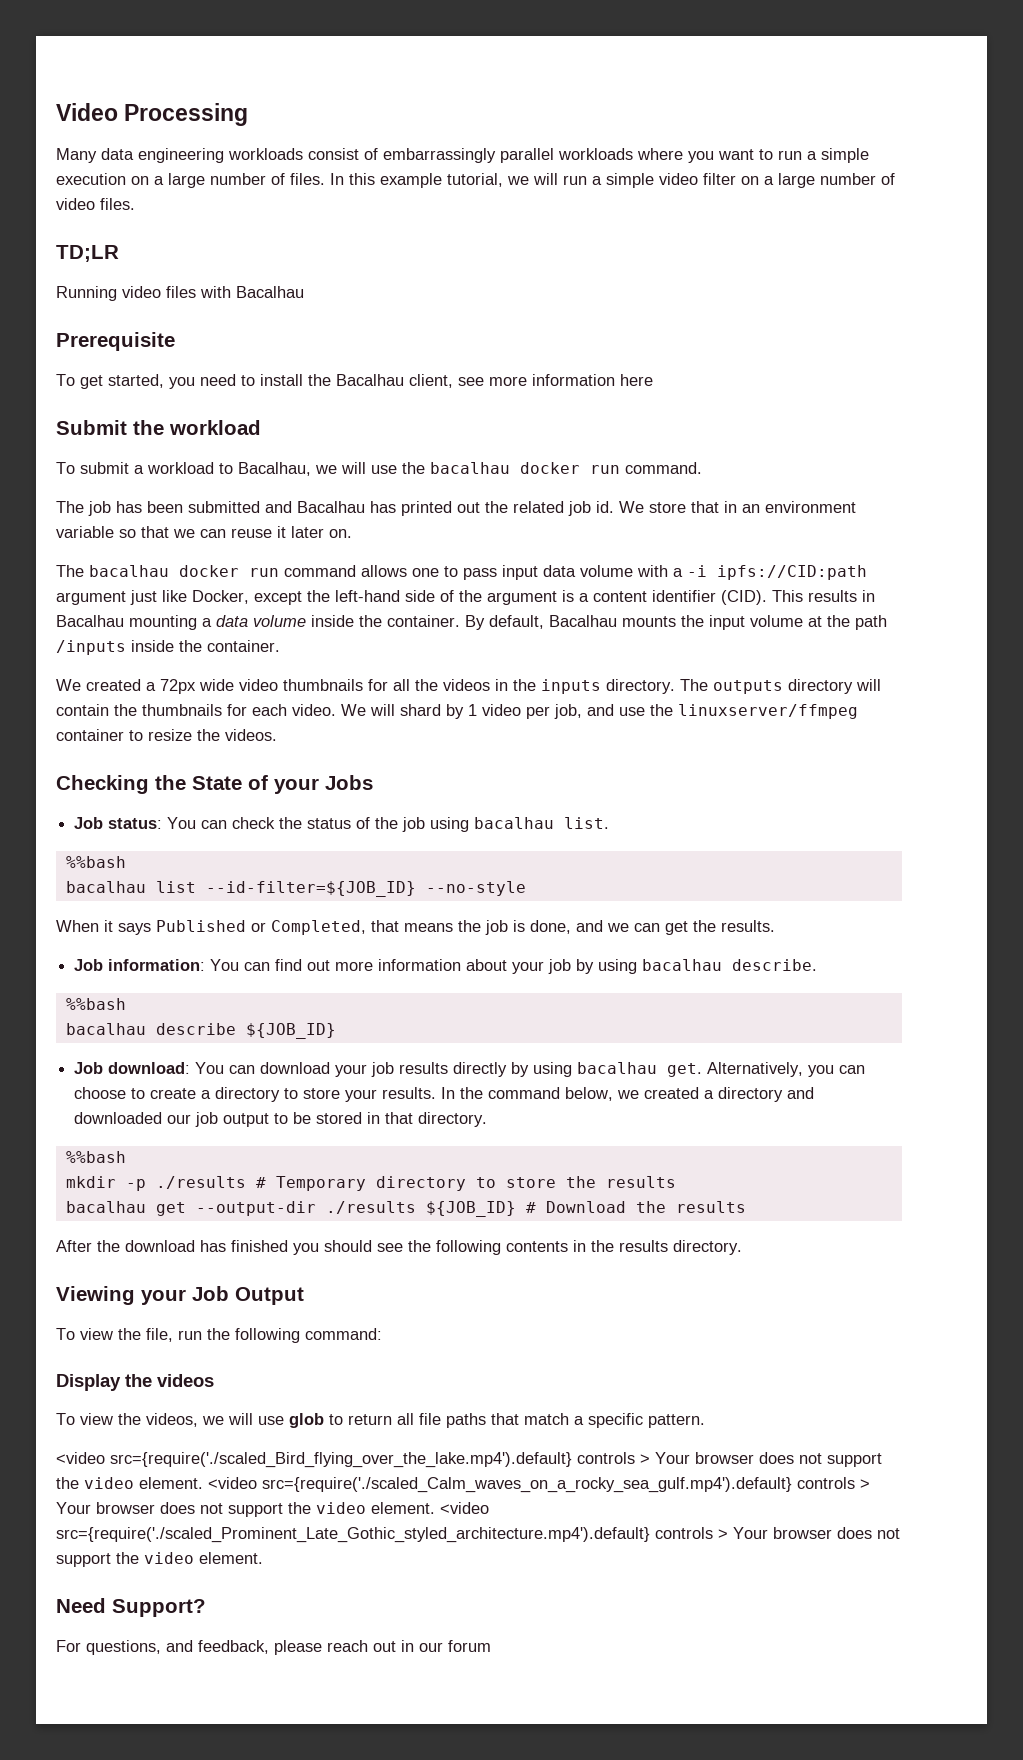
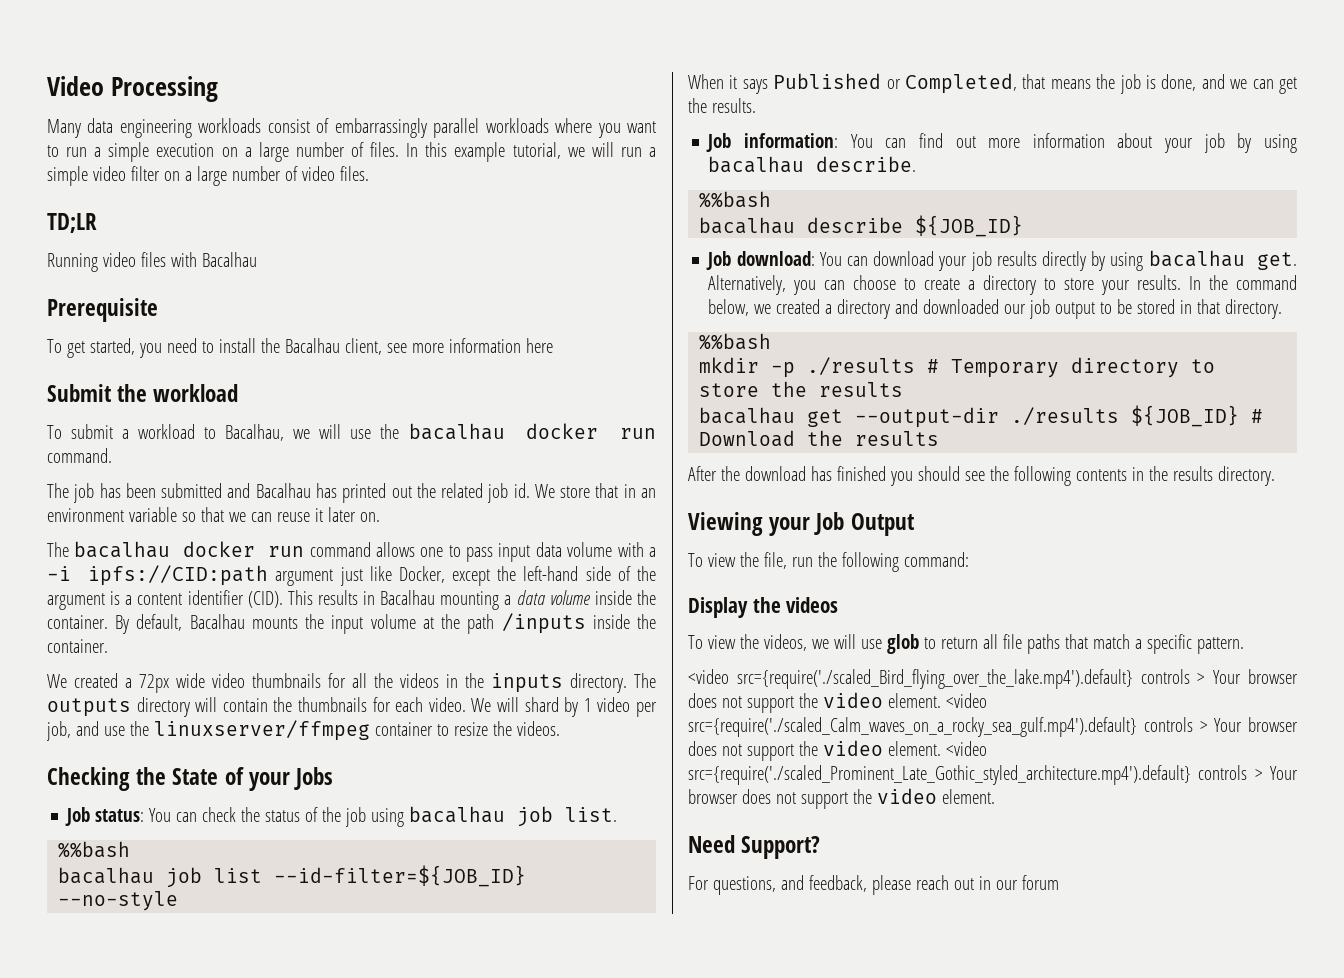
(555, 823) none -> [517,806,554,827] job
(146, 887) none -> [166,867,203,888] job

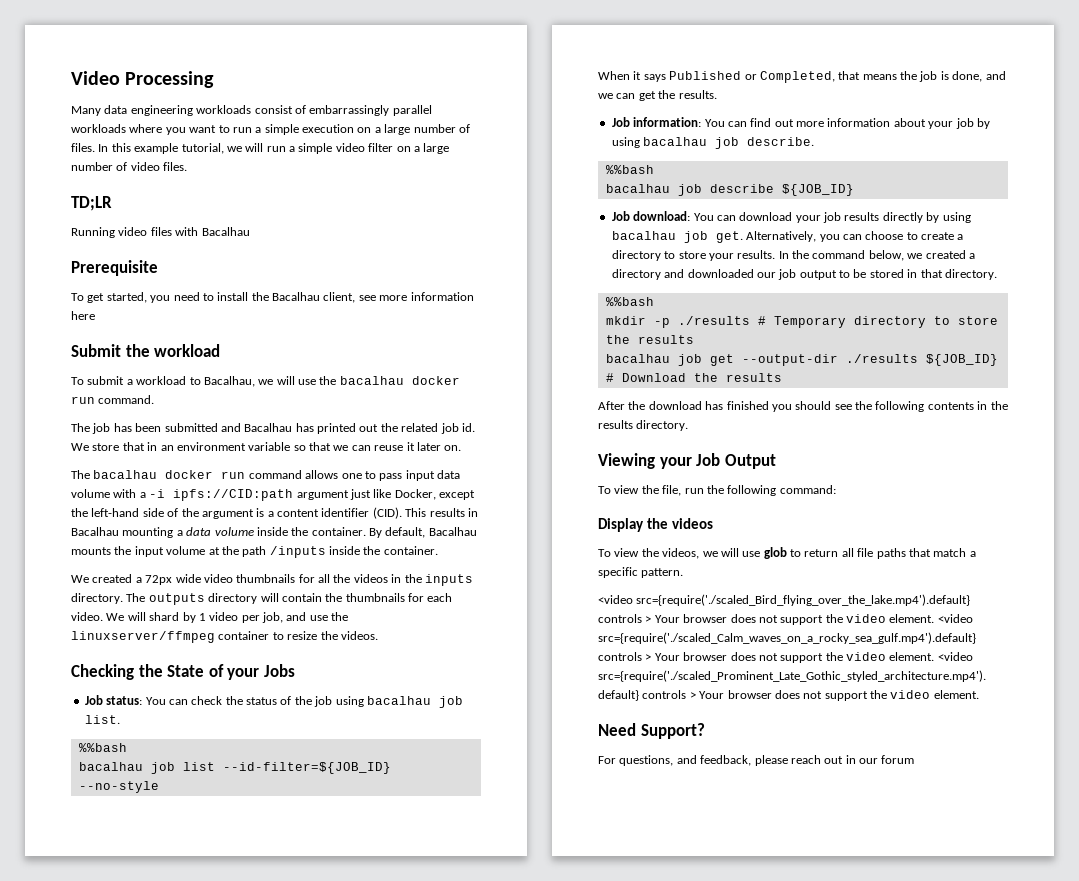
(805, 164) none -> [715,137,740,149] job
(796, 225) none -> [677,184,702,196] job
(1245, 258) none -> [683,231,708,243] job
(796, 415) none -> [677,354,702,366] job

